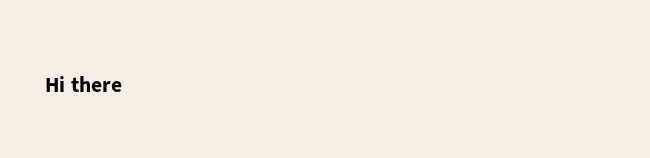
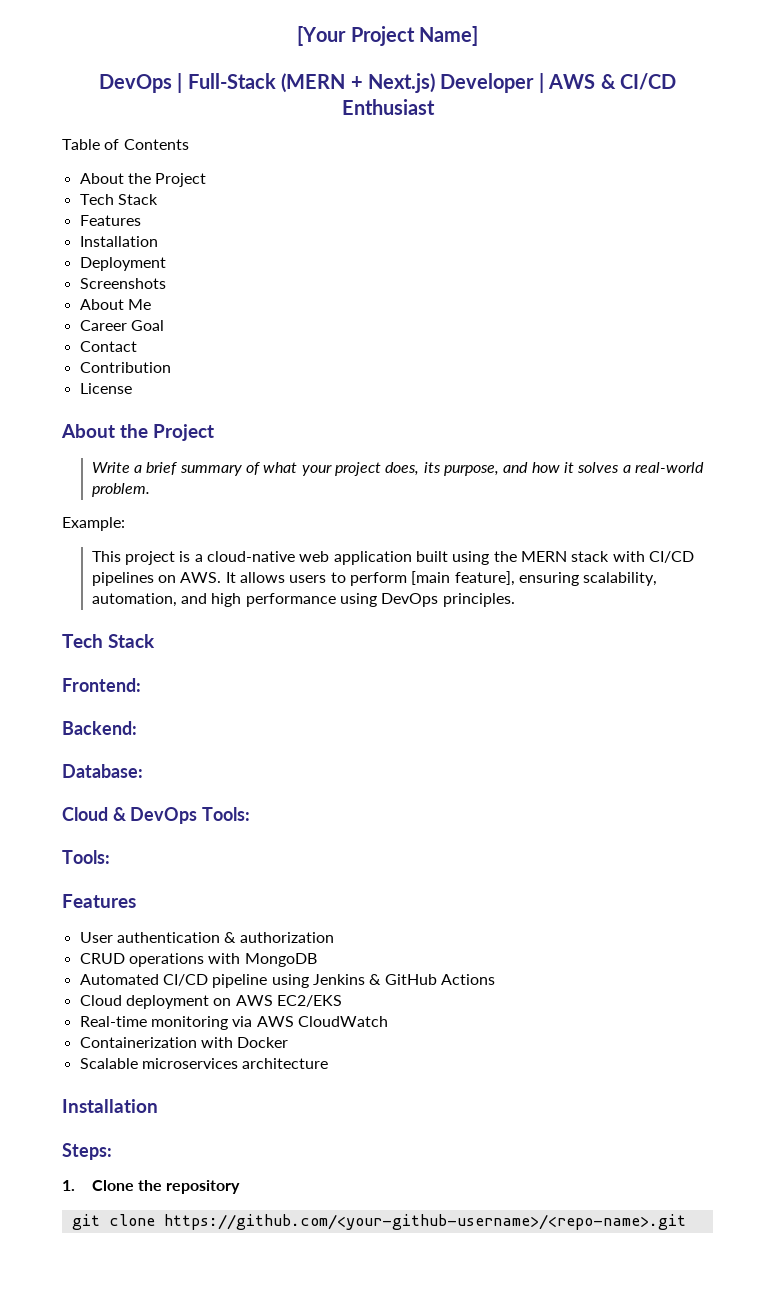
[45,76,122,92] Hi there -> [297,26,478,46] [99,73,676,93] [341,99,435,115] [62,139,189,150] [79,173,207,187] [79,194,158,205] [79,215,141,226] [79,236,158,247] [79,257,166,271] [79,278,166,289] [79,299,151,310] [79,320,164,331] [79,341,137,352] [79,362,171,373] [79,383,132,394] [61,424,214,441] [91,462,704,476] [91,483,150,497] [62,517,125,531] [91,551,694,565] [91,571,658,586] [91,593,515,607] [62,634,155,648] [62,678,141,692] [62,721,137,735] [62,764,143,778] [62,807,251,824] [62,850,110,864] [62,894,136,908] [79,932,334,943] [79,953,317,967] [79,974,495,988] [79,995,342,1009] [79,1016,388,1030] [79,1037,289,1048] [79,1058,329,1069] [62,1099,158,1113] [62,1143,112,1160] [62,1180,241,1194] [71,1214,686,1230] [Your Project Name] // DevOps | Full-Stack (MERN + Next.js) Developer | AWS & CI/CD Enthusiast // Table of Contents // About the Project // Tech Stack // Features // Installation // Deployment // Screenshots // About Me // Career Goal // Contact // Contribution // License // About the Project // Write a brief summary of what your project does, its purpose, and how it solves a real-world problem. // Example: // This project is a cloud-native web application built using the MERN stack with CI/CD pipelines on AWS. It allows users to perform [main feature], ensuring scalability, automation, and high performance using DevOps principles. // Tech Stack // Frontend: // Backend: // Database: // Cloud & DevOps Tools: // Tools: // Features // User authentication & authorization // CRUD operations with MongoDB // Automated CI/CD pipeline using Jenkins & GitHub Actions // Cloud deployment on AWS EC2/EKS // Real-time monitoring via AWS CloudWatch // Containerization with Docker // Scalable microservices architecture // Installation // Steps: // 1. Clone the repository // git clone https://github.com/<your-github-username>/<repo-name>.git

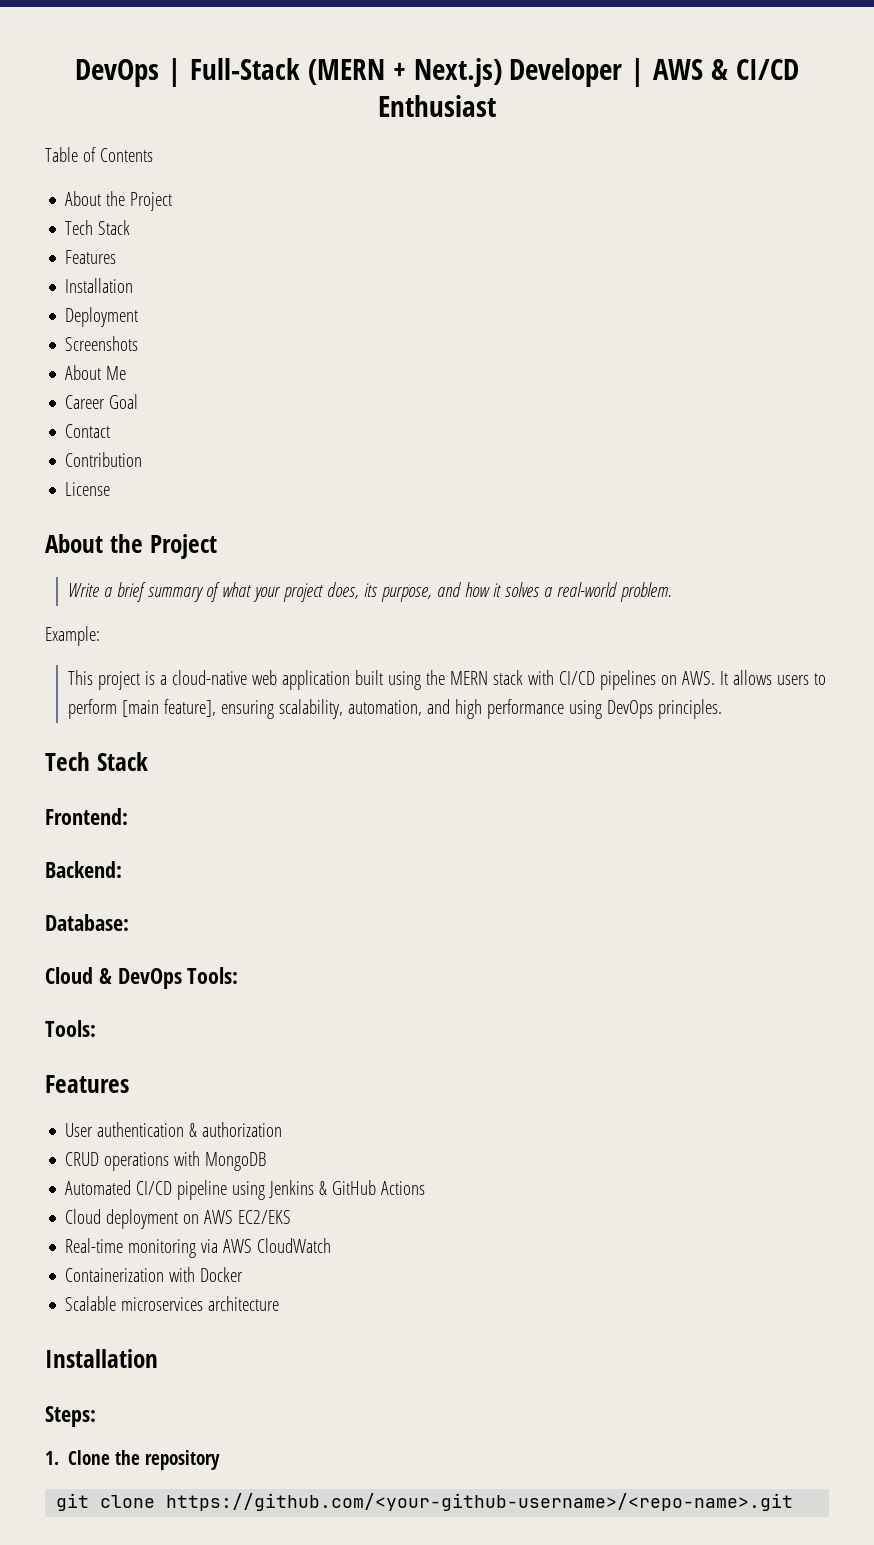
[297,26,478,46] [Your Project Name] // -> (75, 73) none

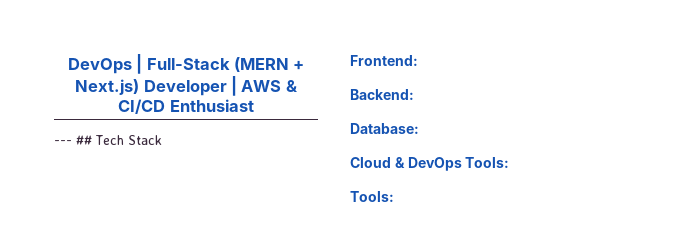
[45,147,153,162] [65,191,173,211] [65,220,131,235] [65,250,117,264] [65,278,134,293] [65,307,139,327] [65,336,139,351] [65,365,127,380] [65,394,139,409] [65,424,111,438] [65,452,143,467] [65,482,111,496] [45,534,217,559] [68,582,673,602] [45,626,100,646] [68,670,827,690] [68,699,723,719] Table of Contents // About the Project // Tech Stack // Features // Installation // Deployment // Screenshots // About Me // Career Goal // Contact // Contribution // License // About the Project // Write a brief summary of what your project does, its purpose, and how it solves a real-world problem. // Example: // This project is a cloud-native web application built using the MERN stack with CI/CD pipelines on AWS. It allows users to perform [main feature], ensuring scalability, automation, and high performance using DevOps principles. // -> [54,135,92,145] --- ##
[45,1075,129,1093] [65,1122,283,1137] [65,1151,267,1171] [65,1180,426,1200] [65,1209,292,1229] [65,1238,332,1258] [65,1267,244,1282] [65,1296,280,1311] [45,1349,158,1368] [45,1406,96,1427] [45,1450,221,1470] [56,1493,794,1511] // Features // User authentication & authorization // CRUD operations with MongoDB // Automated CI/CD pipeline using Jenkins & GitHub Actions // Cloud deployment on AWS EC2/EKS // Real-time monitoring via AWS CloudWatch // Containerization with Docker // Scalable microservices architecture // Installation // Steps: // 1. Clone the repository // git clone https://github.com/<your-github-username>/<repo-name>.git -> (394, 196) none

